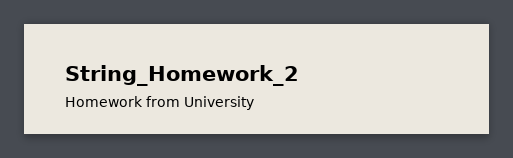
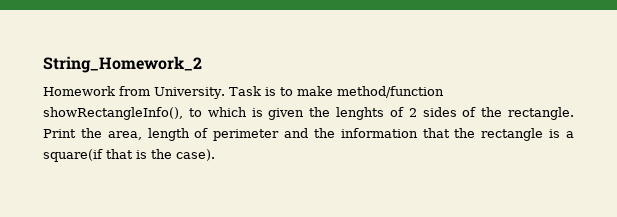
[184,96,254,110] University -> [154,86,444,99] [43,107,574,120] [43,128,575,141] [43,149,215,162] University. Task is to make method/function showRectangleInfo(), to which is given the lenghts of 2 sides of the rectangle. Print the area, length of perimeter and the information that the rectangle is a square(if that is the case).

